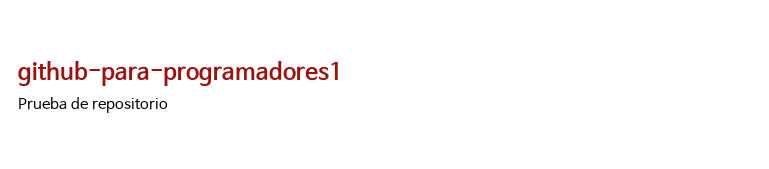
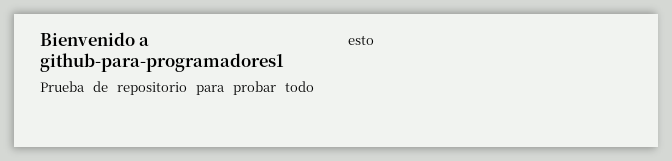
(18, 73) none -> [40,32,150,46] Bienvenido a
(168, 105) none -> [196,81,314,95] [348,35,374,45] para probar todo esto

